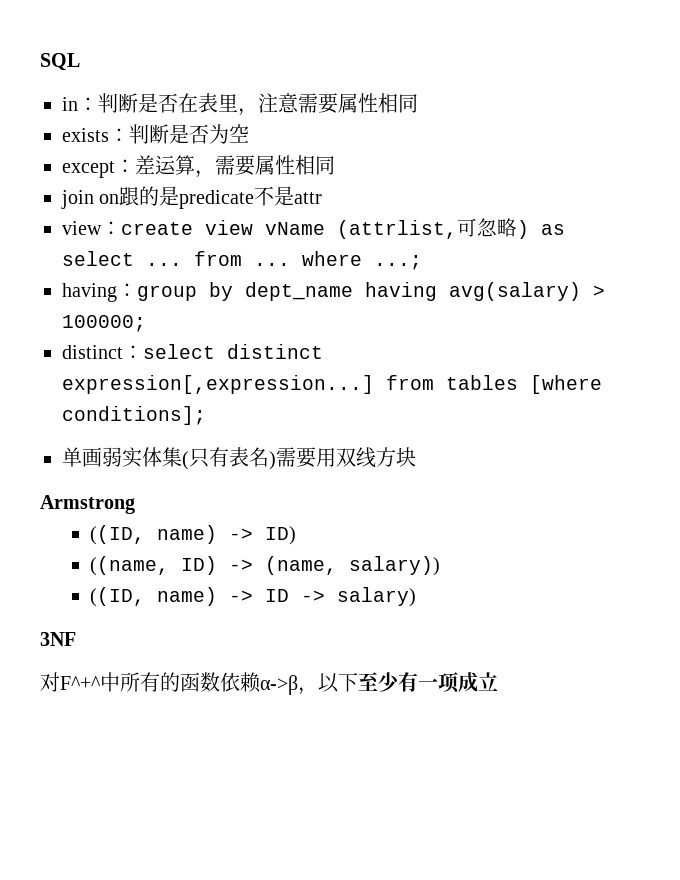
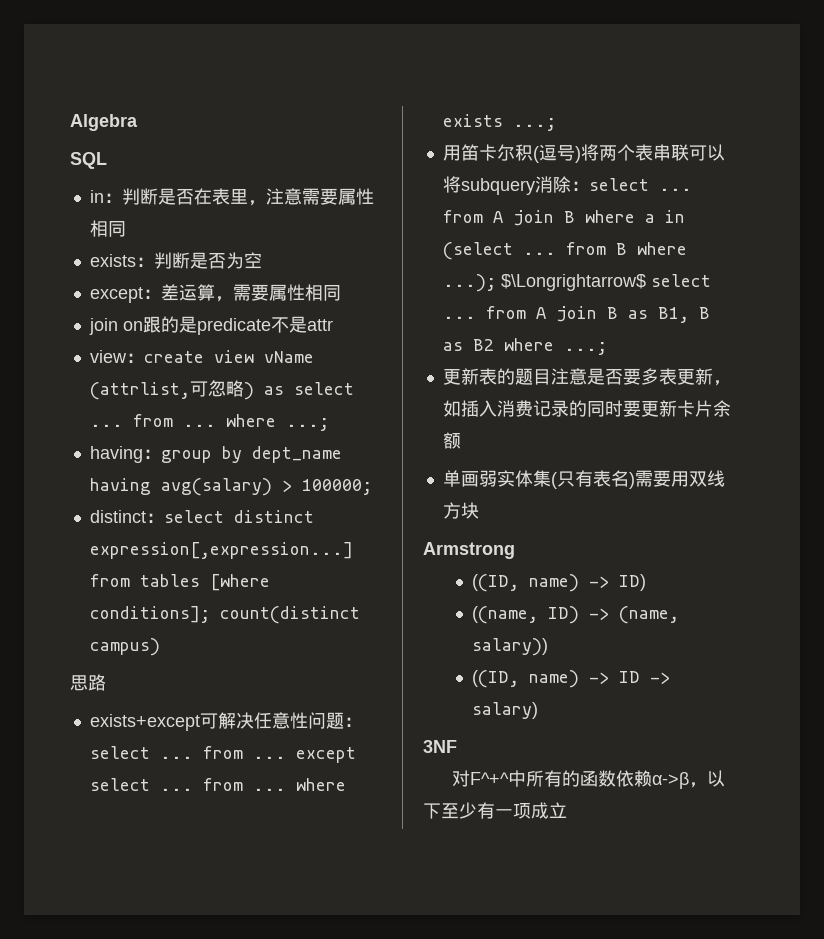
(40, 62) none -> [70,114,138,131] Algebra //
(206, 415) none -> [219,606,360,624] [89,638,160,656] [70,674,106,691] [89,712,362,731] [89,746,356,763] [89,778,346,791] [442,114,556,131] [442,144,725,163] [442,176,692,195] [442,210,685,226] [442,242,687,260] [442,274,711,292] [442,306,710,323] [442,338,607,355] [442,368,731,386] [442,400,731,417] [442,432,461,449] count(distinct campus) // 思路 // exists+except可解决任意性问题：select ... from ... except select ... from ... where exists ...; // 用笛卡尔积(逗号)将两个表串联可以将subquery消除：select ... from A join B where a in (select ... from B where ...); $\Longrightarrow$ select ... from A join B as B1, B as B2 where ...; // 更新表的题目注意是否要多表更新，如插入消费记录的同时要更新卡片余额

